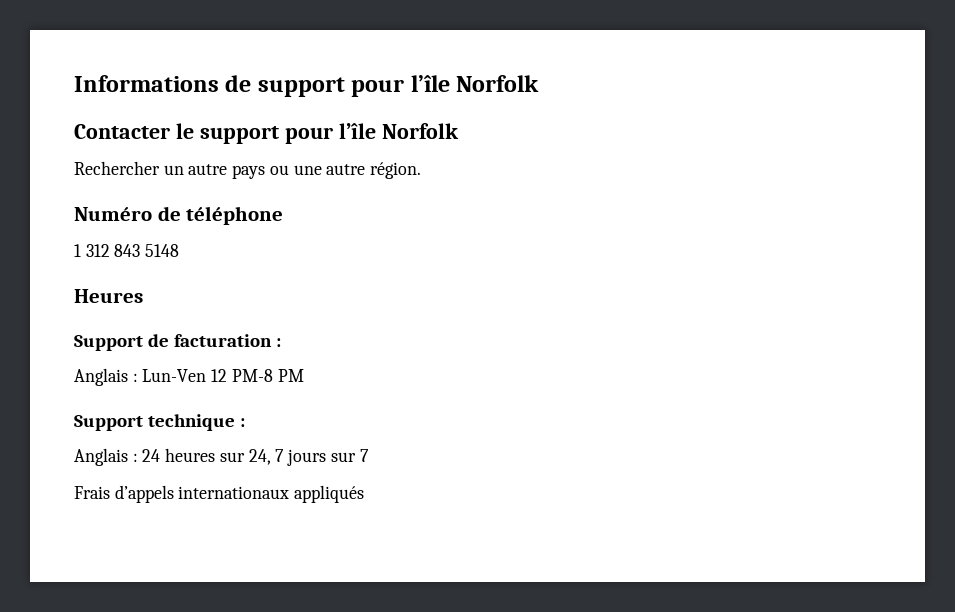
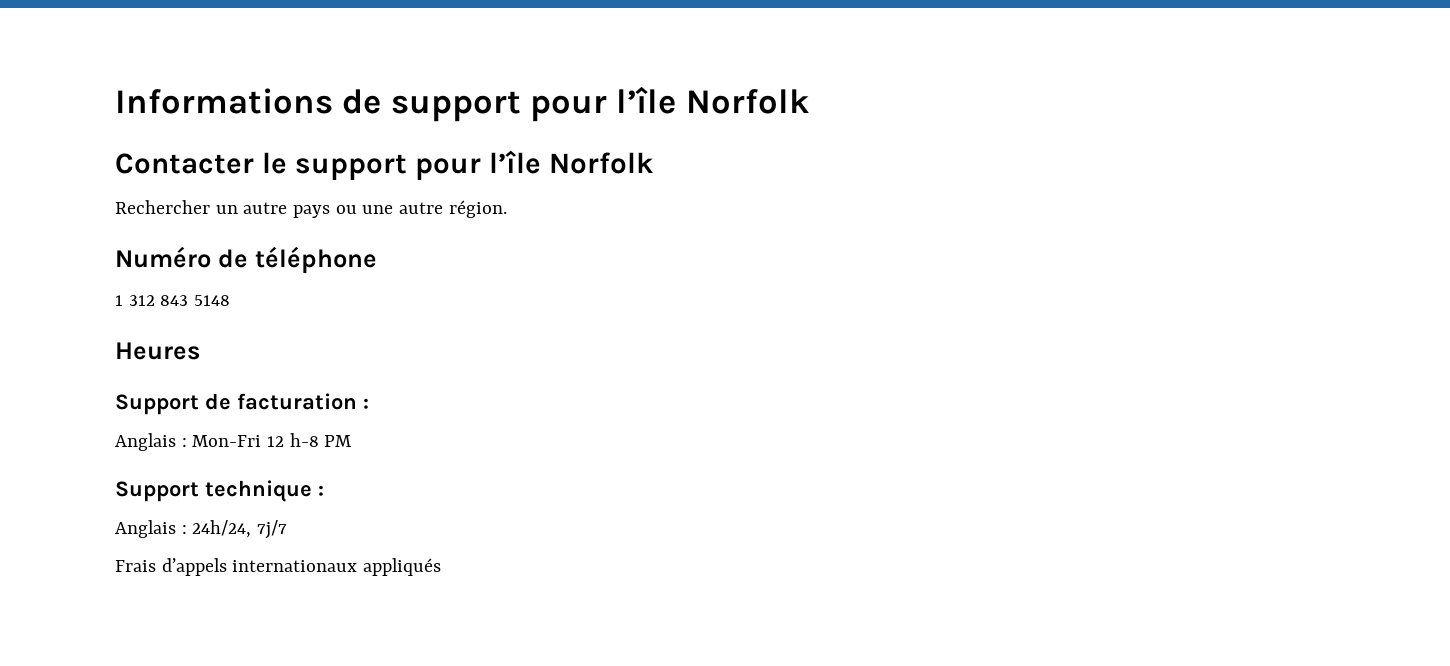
[142,369,273,382] Lun-Ven 12 PM-8 -> [192,433,319,447] Mon-Fri 12 h-8
[142,448,369,466] 24 heures sur 24, 7 jours sur 7 -> [192,520,288,539] 24h/24, 7j/7

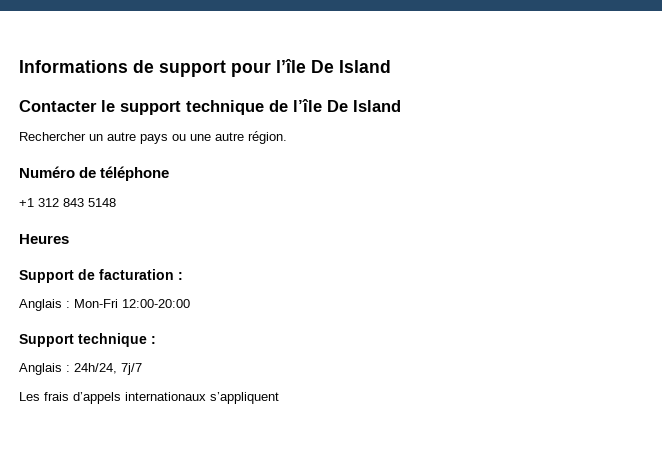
[685,89,809,114] Norfolk -> [311,60,391,73] De Island
[414,150,653,180] pour l’île Norfolk -> [186,99,401,115] technique de l’île De Island
[115,295,123,306] 1 -> [19,198,34,207] +1
[267,433,352,447] 12 h-8 PM -> [122,299,190,308] 12:00-20:00
[115,560,156,572] Frais -> [19,392,69,401] Les frais
[363,558,442,576] appliqués -> [210,392,279,404] s’appliquent

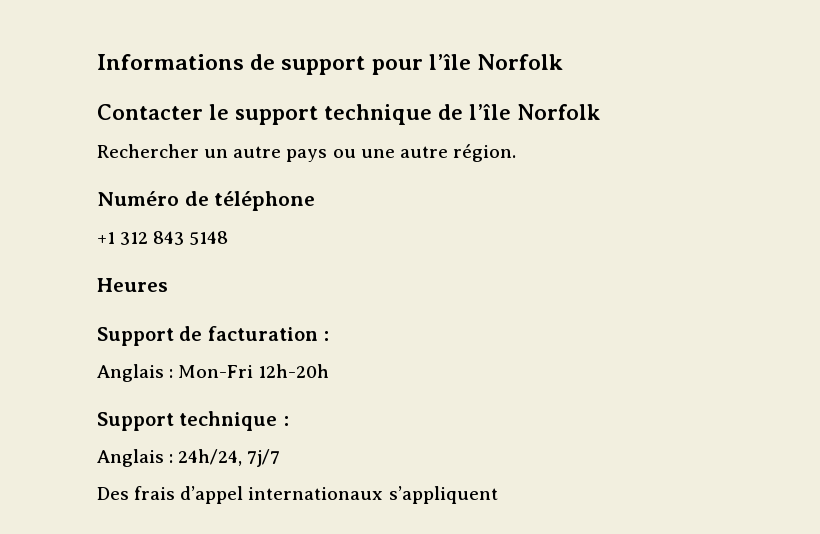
[311,60,391,73] De Island -> [477,54,564,70] Norfolk
[327,100,401,112] De Island -> [517,104,600,120] Norfolk
[122,299,190,308] 12:00-20:00 -> [258,364,330,378] 12h-20h
[19,392,121,404] Les frais d’appels -> [97,486,244,504] Des frais d’appel

